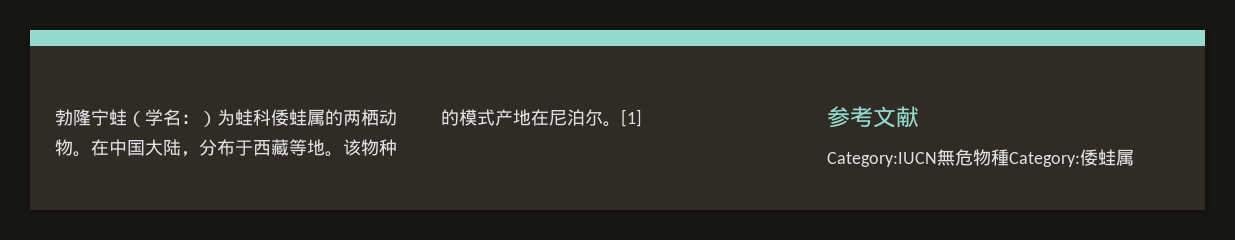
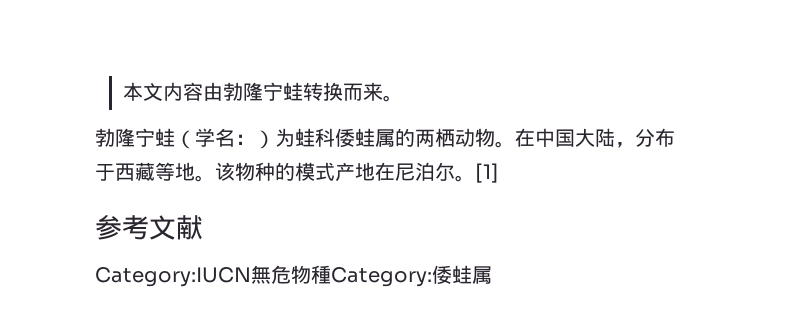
(55, 117) none -> [123,82,404,102] 本文内容由勃隆宁蛙转换而来。 //

